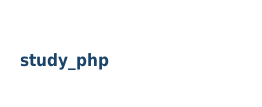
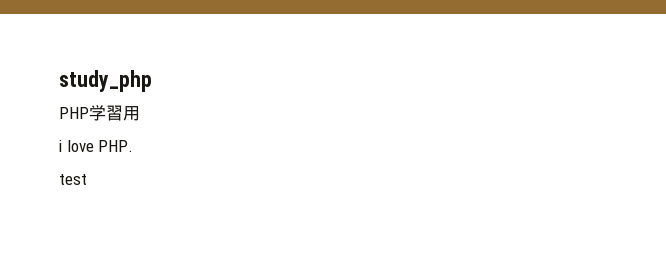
(109, 62) none -> [59,105,140,121] [59,140,134,152] [59,174,87,185] // PHP学習用 // i love PHP. // test

